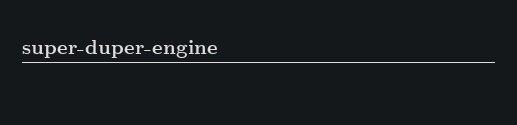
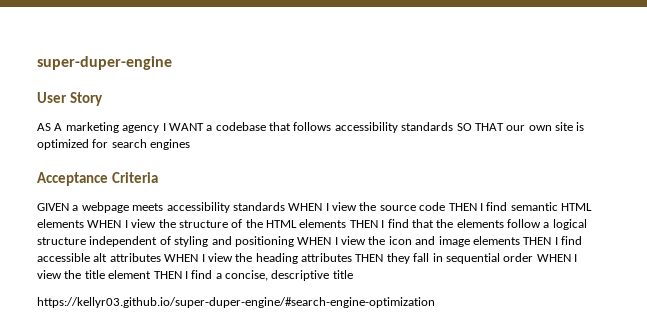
(218, 49) none -> [37,92,103,106] [37,122,585,133] [37,139,191,150] [37,172,158,186] [37,202,592,213] [37,219,587,230] [37,236,582,247] [37,253,577,264] [37,270,353,281] [37,297,435,308] // User Story // AS A marketing agency I WANT a codebase that follows accessibility standards SO THAT our own site is optimized for search engines // Acceptance Criteria // GIVEN a webpage meets accessibility standards WHEN I view the source code THEN I find semantic HTML elements WHEN I view the structure of the HTML elements THEN I find that the elements follow a logical structure independent of styling and positioning WHEN I view the icon and image elements THEN I find accessible alt attributes WHEN I view the heading attributes THEN they fall in sequential order WHEN I view the title element THEN I find a concise, descriptive title // https://kellyr03.github.io/super-duper-engine/#search-engine-optimization

